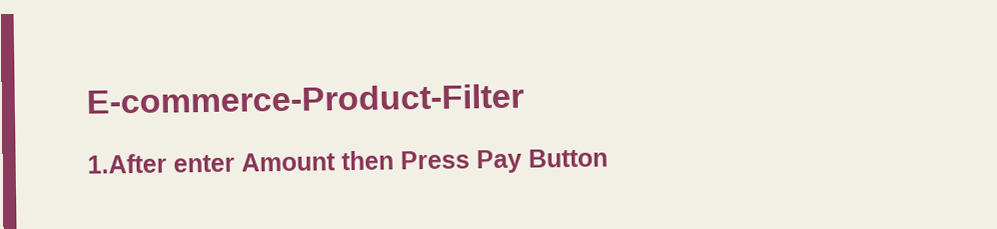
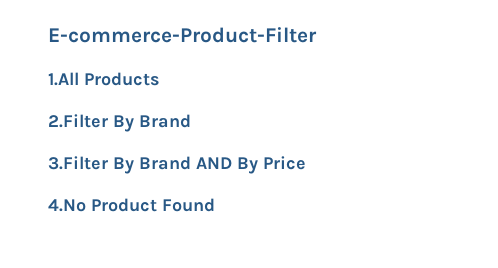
[87,148,608,174] 1.After enter Amount then Press Pay Button -> [48,72,160,86] [48,114,191,132] [48,156,306,174] [48,198,215,212] 1.All Products // 2.Filter By Brand // 3.Filter By Brand AND By Price // 4.No Product Found

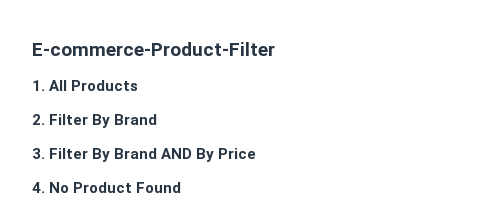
[48,72,79,86] 1.All -> [32,80,68,91] 1. All
[48,114,108,128] 2.Filter -> [32,114,89,125] 2. Filter
[48,156,108,170] 3.Filter -> [32,148,89,159] 3. Filter
[48,199,86,212] 4.No -> [32,182,70,193] 4. No

